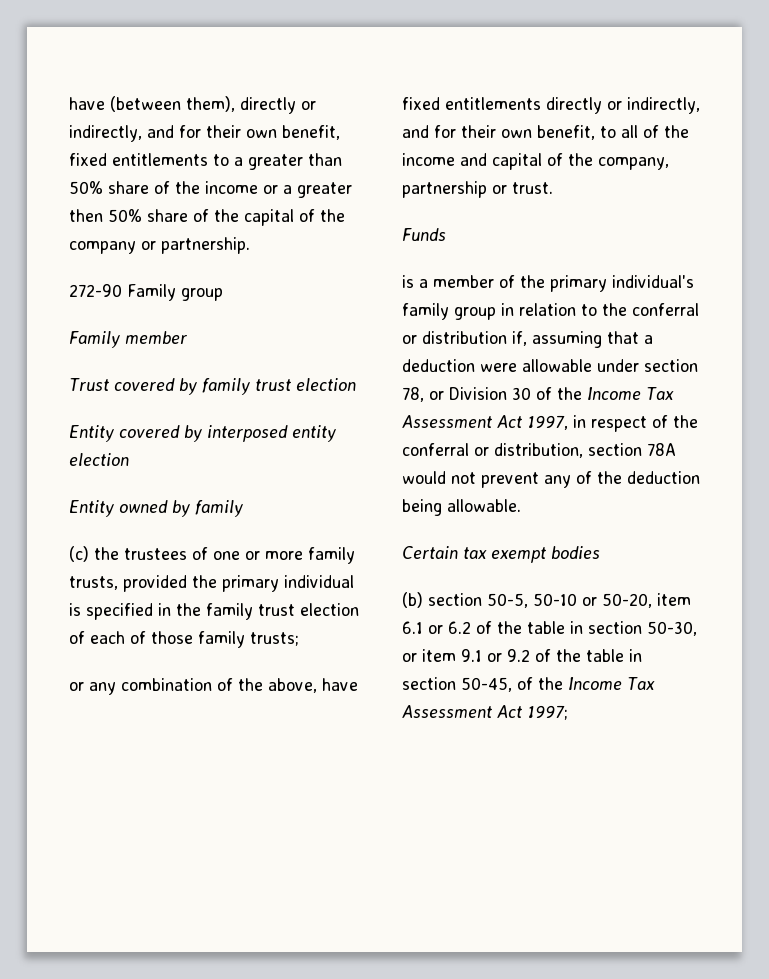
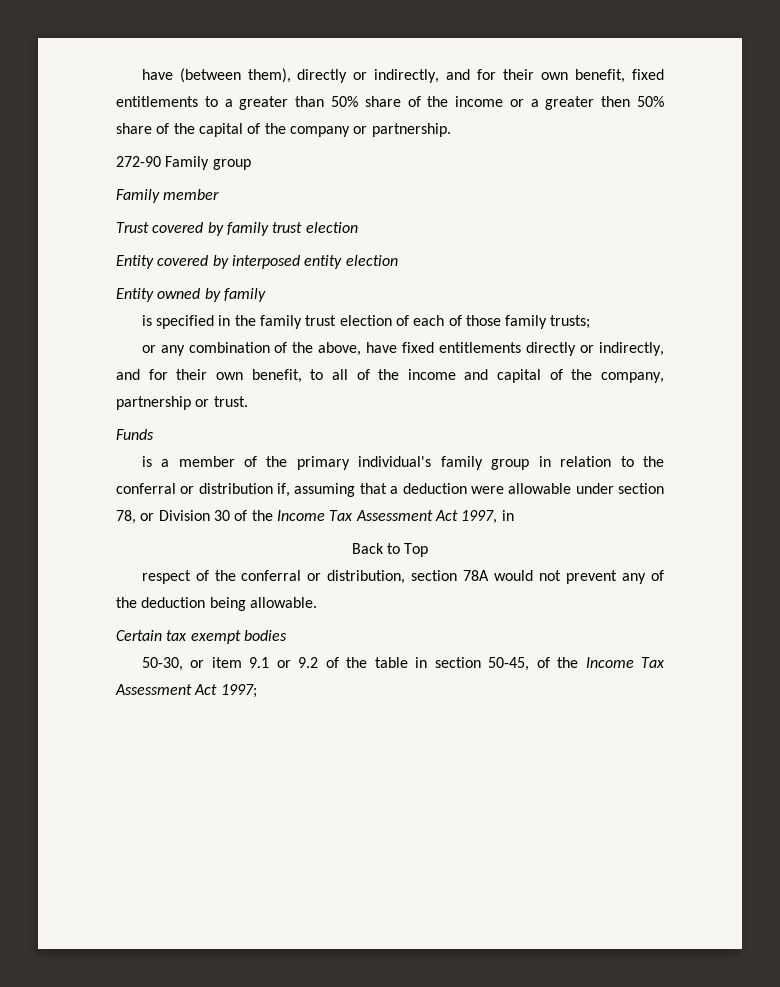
[69,546,355,564] [69,575,354,592] (c) the trustees of one or more family trusts, provided the primary individual -> (266, 295) none
(586, 421) none -> [351,543,429,557] // Back to Top //
[402,592,691,608] [402,621,642,634] (b) section 50-5, 50-10 or 50-20, item 6.1 or 6.2 of the table in section -> (287, 635) none

